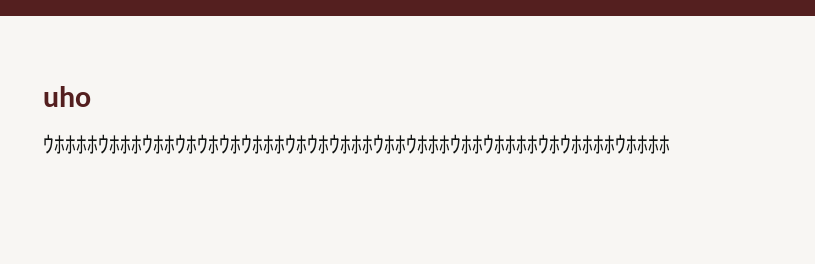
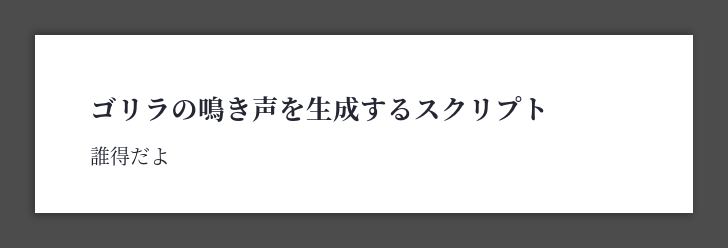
[43,86,91,107] [43,134,670,154] uho // ｳﾎﾎﾎﾎｳﾎﾎﾎｳﾎﾎｳﾎｳﾎｳﾎｳﾎﾎﾎｳﾎｳﾎｳﾎﾎﾎｳﾎﾎｳﾎﾎﾎｳﾎﾎｳﾎﾎﾎﾎｳﾎｳﾎﾎﾎﾎｳﾎﾎﾎﾎ -> [90,96,549,122] [90,146,170,166] ゴリラの鳴き声を生成するスクリプト // 誰得だよ

